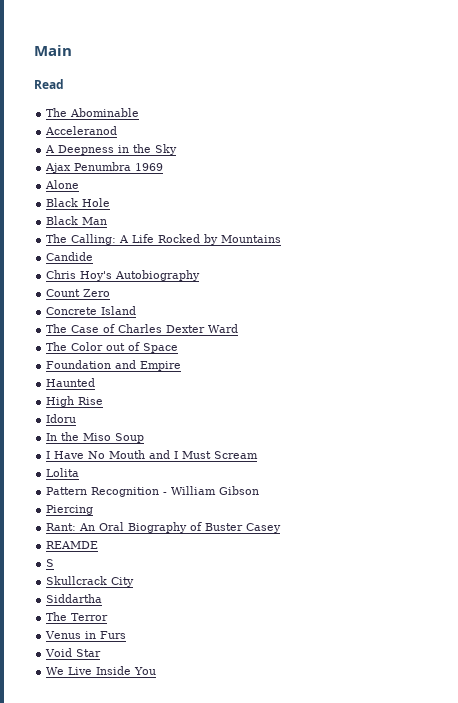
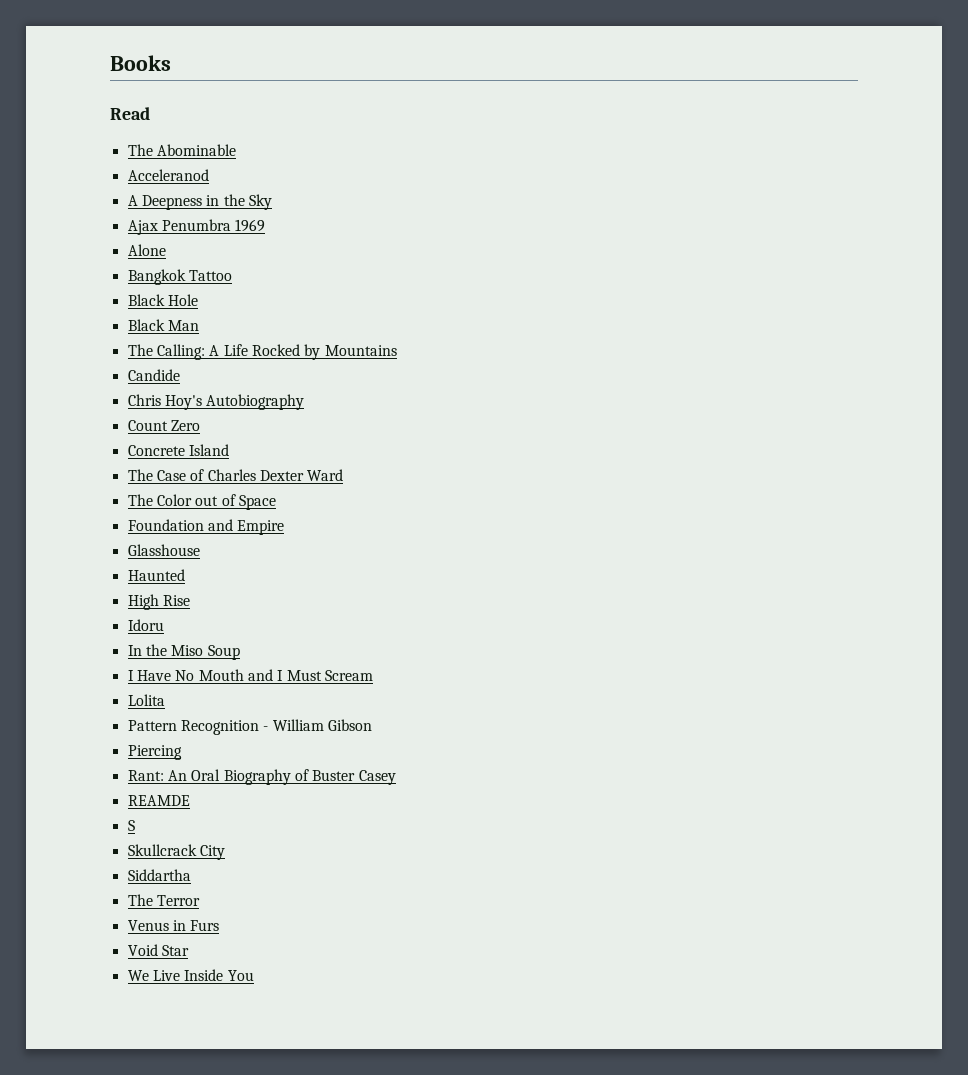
[34,45,72,56] Main -> [110,55,171,71] Books
(80, 184) none -> [127,269,232,285] // Bangkok Tattoo
(182, 366) none -> [127,544,200,556] // Glasshouse

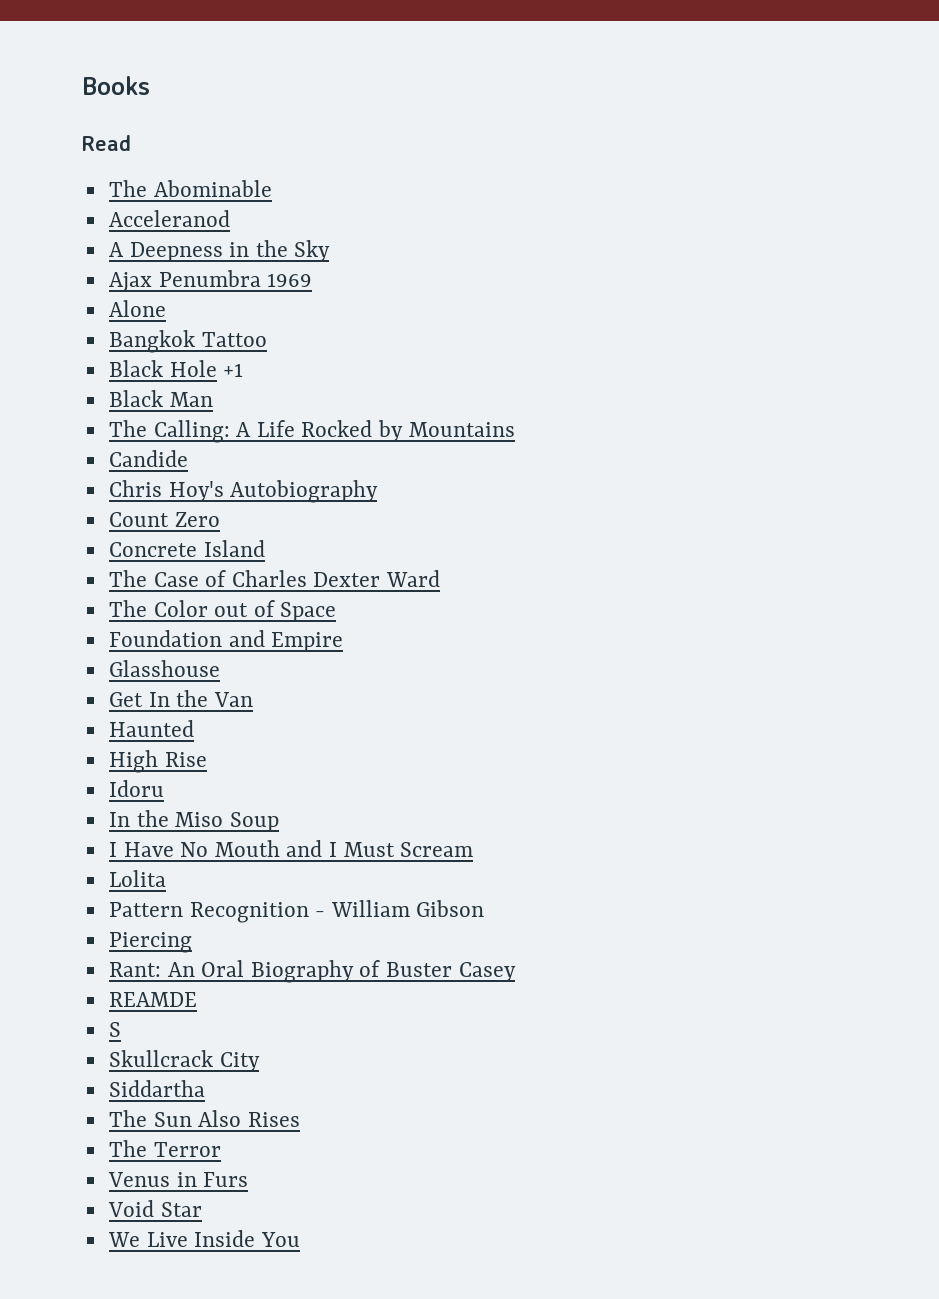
(198, 300) none -> [223,363,244,377] +1
(200, 550) none -> [108,690,253,707] // Get In the Van
(191, 875) none -> [108,1110,300,1127] // The Sun Also Rises

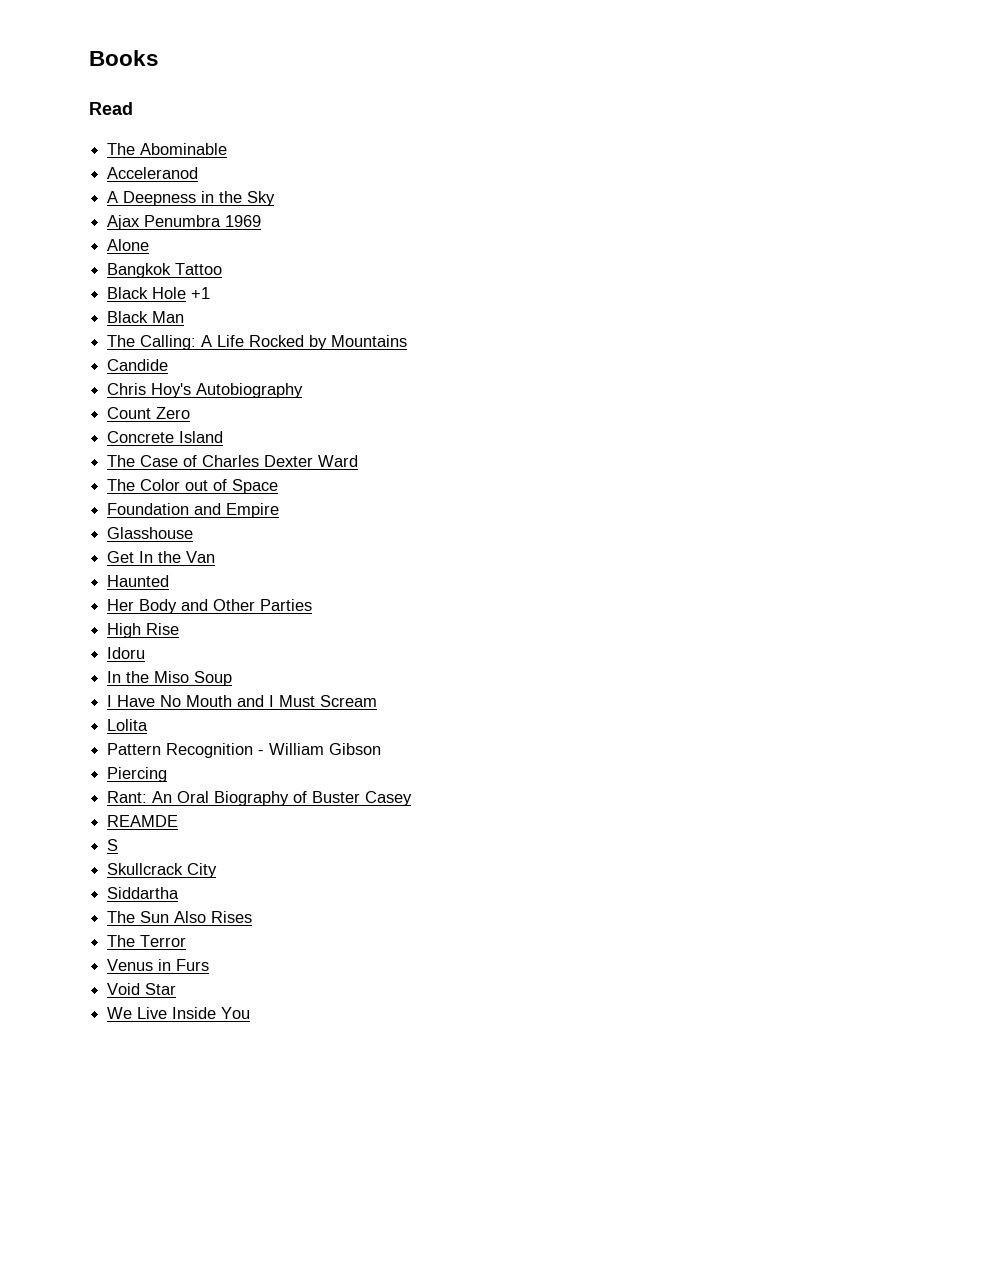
(194, 728) none -> [107,599,313,614] // Her Body and Other Parties

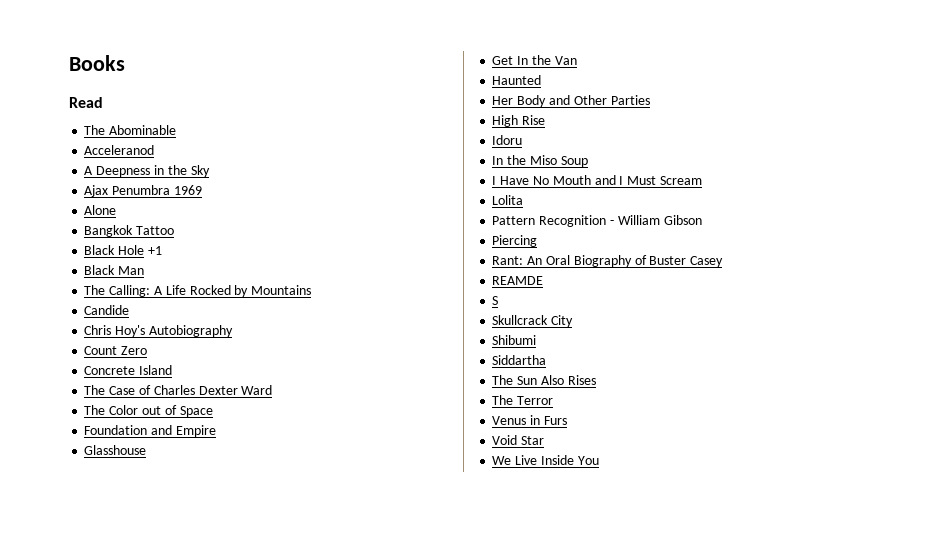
(218, 870) none -> [492,335,537,345] // Shibumi

